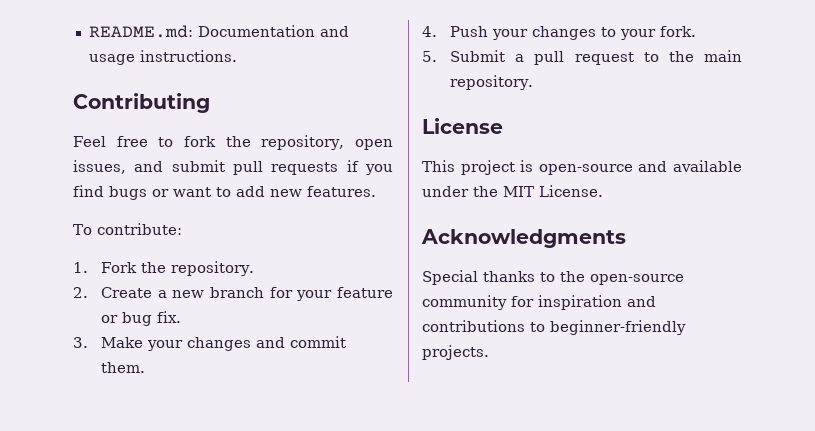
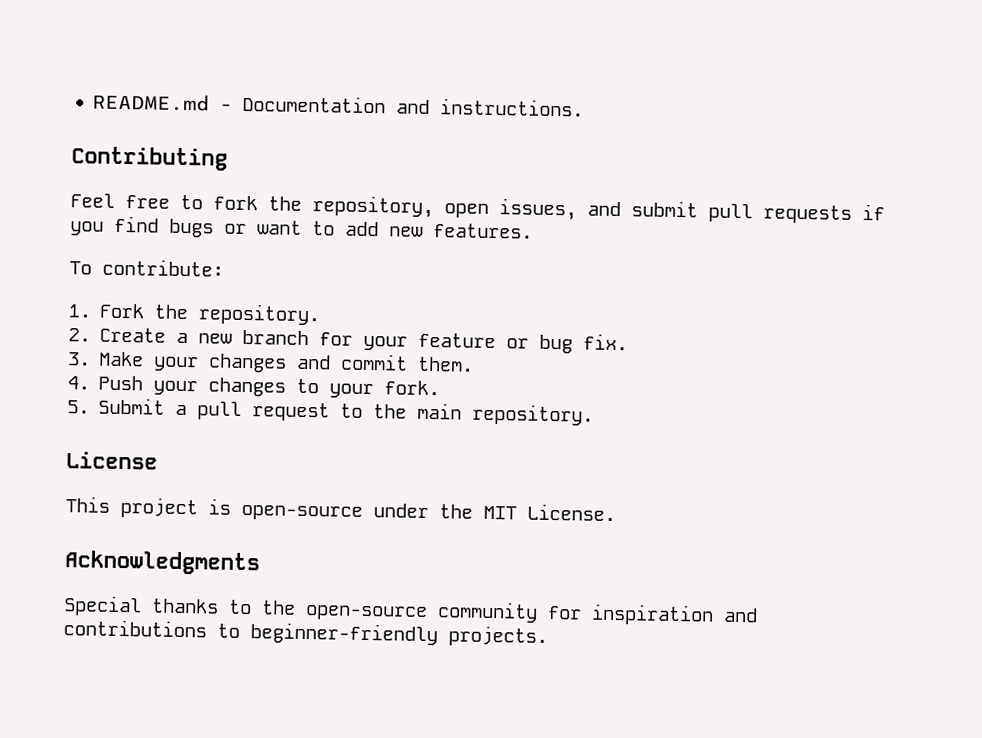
[88,25,193,38] README.md: -> [92,93,233,112] README.md -
[88,54,135,65] usage -> (431, 106) none
[638,160,742,172] and available -> (363, 512) none

